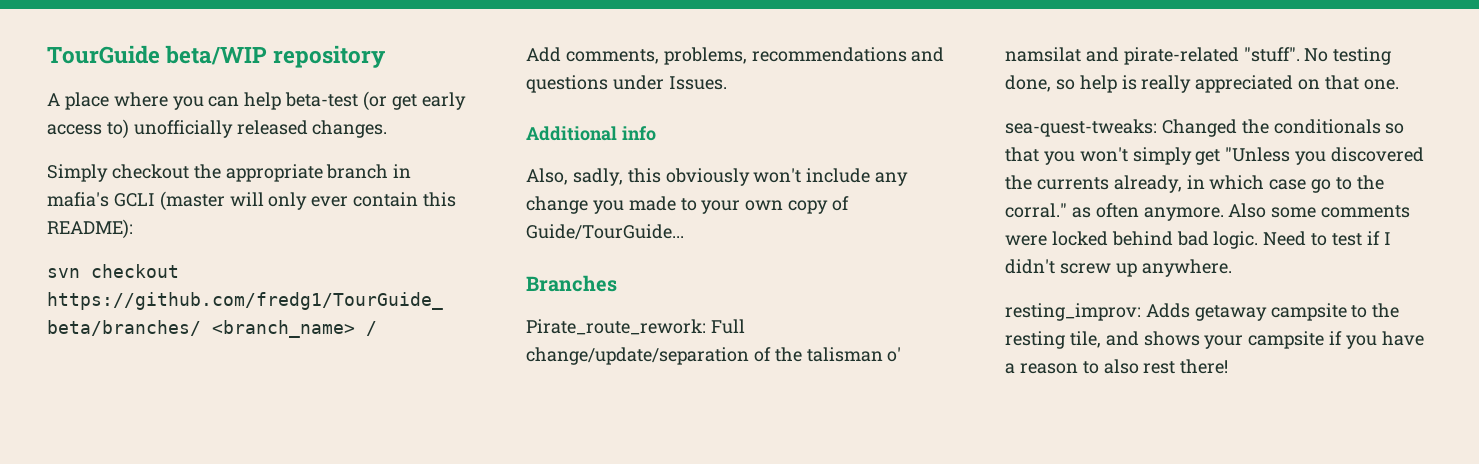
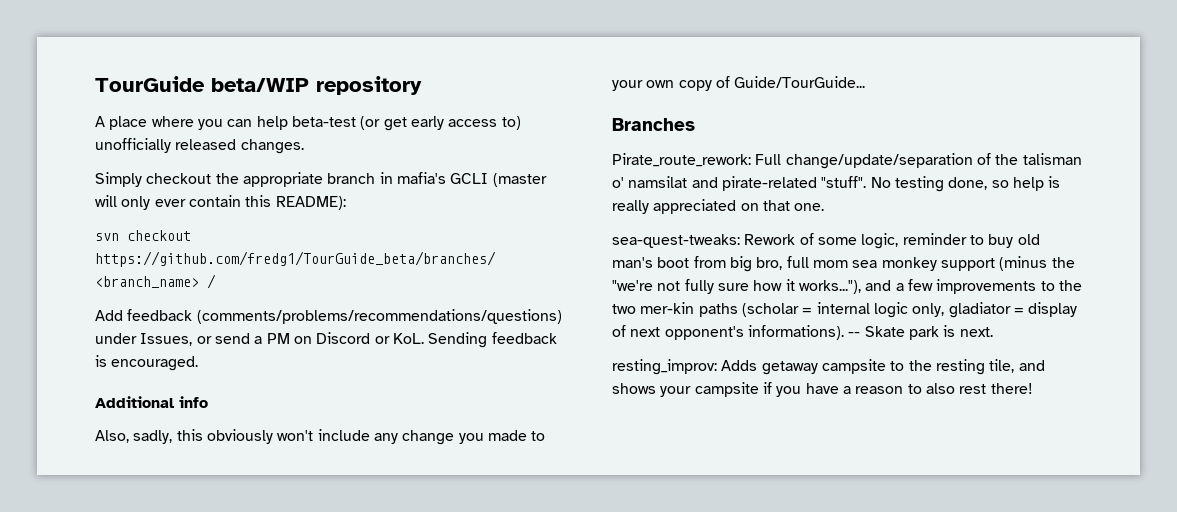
[565,47,945,65] [526,75,727,93] comments, problems, recommendations and questions under Issues. -> [127,309,562,324] [95,332,557,348] [95,355,199,371] feedback (comments/problems/recommendations/questions) under Issues, or send a PM on Discord or KoL. Sending feedback is encouraged.
[1161,119,1405,137] [1005,147,1425,165] [1005,175,1384,193] [1005,203,1411,221] [1005,231,1391,249] [1005,259,1232,277] Changed the conditionals so that you won't simply get "Unless you discovered the currents already, in which case go to the corral." as often anymore. Also some comments were locked behind bad logic. Need to test if I didn't screw up anywhere. -> [744,233,1040,249] [612,256,1075,272] [612,279,1082,294] [612,302,1078,318] [612,325,993,340] Rework of some logic, reminder to buy old man's boot from big bro, full mom sea monkey support (minus the "we're not fully sure how it works..."), and a few improvements to the two mer-kin paths (scholar = internal logic only, gladiator = display of next opponent's informations). -- Skate park is next.

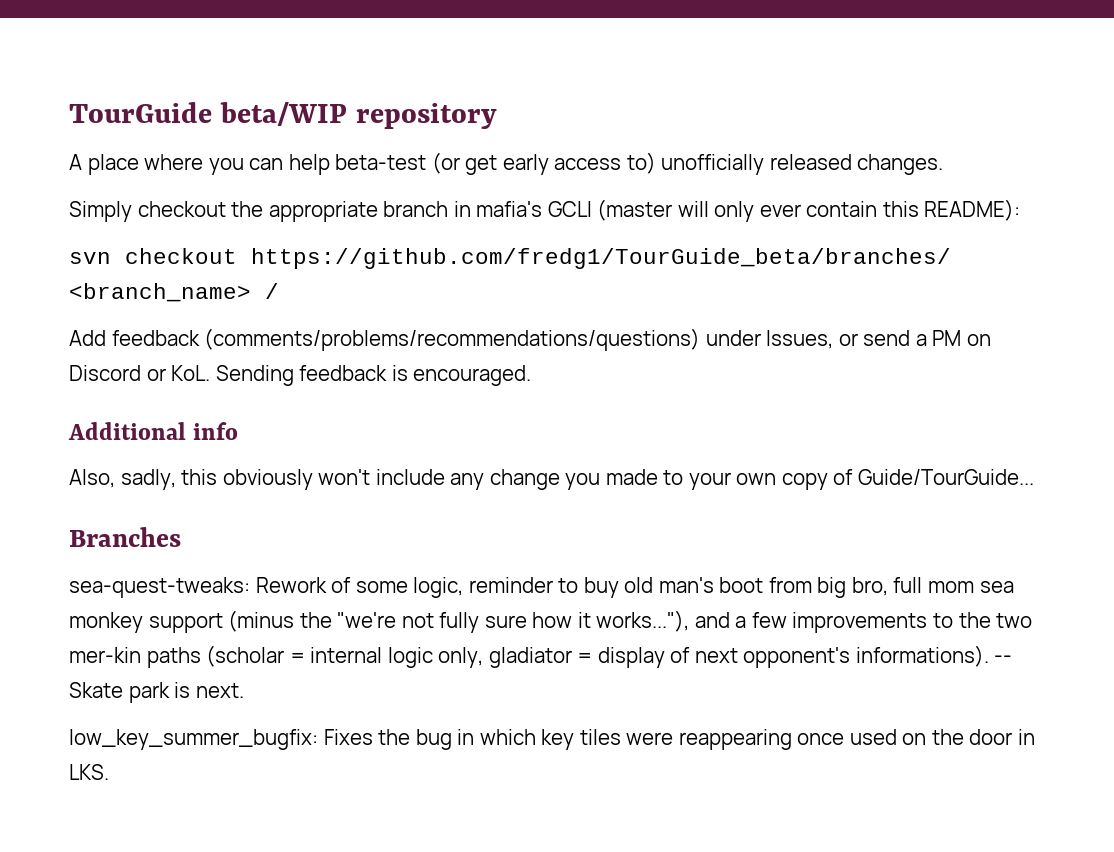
[612,153,1082,169] [612,176,1061,192] [612,199,825,214] // Pirate_route_rework: Full change/update/separation of the talisman o' namsilat and pirate-related "stuff". No testing done, so help is really appreciated on that one. -> (181, 537) none
[612,359,1045,375] [612,382,1033,397] resting_improv: Adds getaway campsite to the resting tile, and shows your campsite if you have a reason to also rest there! -> [69,729,1036,750] [69,764,109,780] low_key_summer_bugfix: Fixes the bug in which key tiles were reappearing once used on the door in LKS.

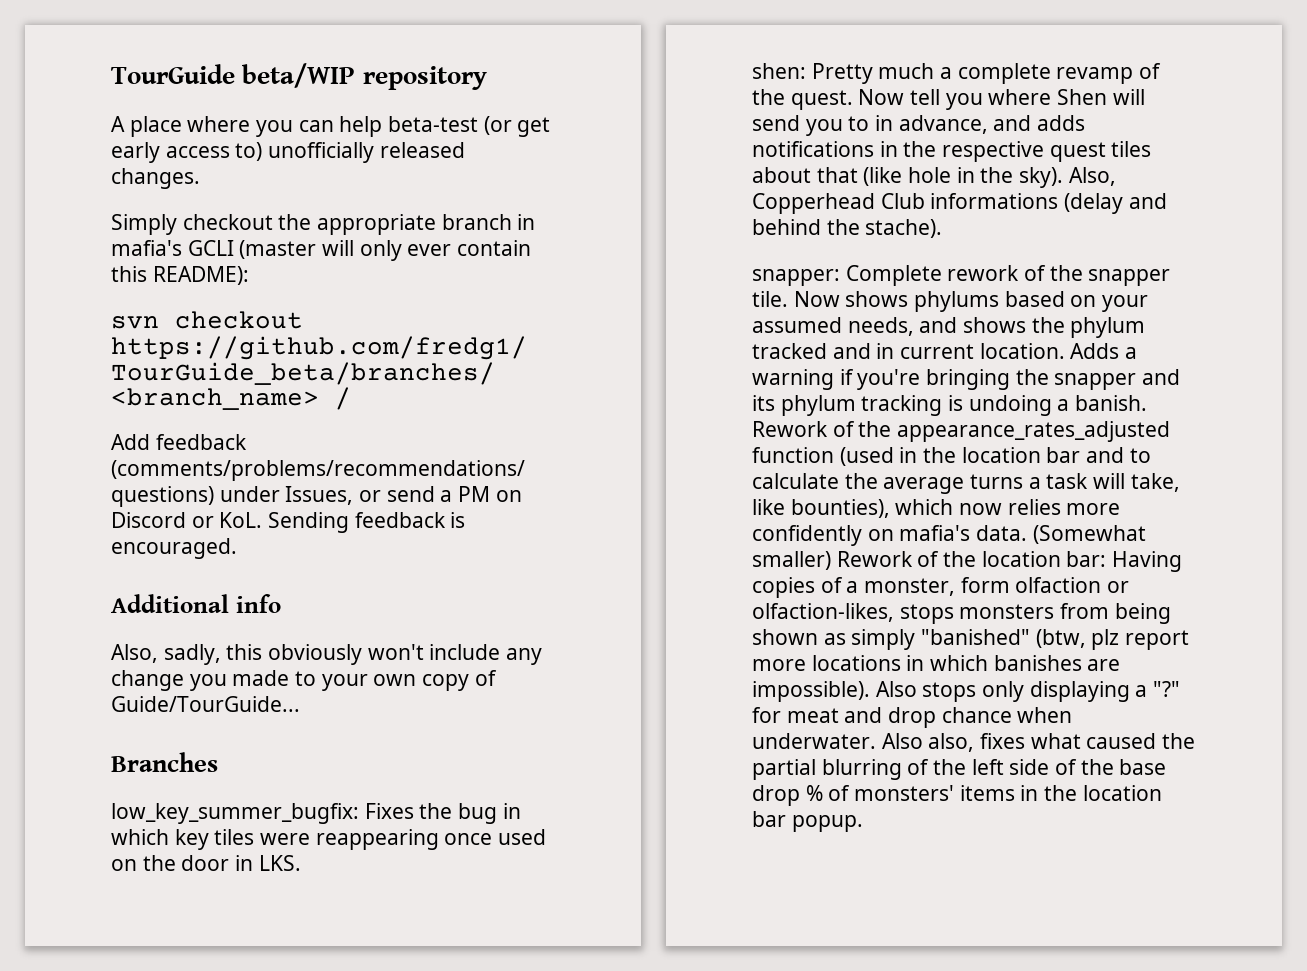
[69,577,1014,598] [69,610,1033,633] [69,645,1013,668] [69,682,244,703] // sea-quest-tweaks: Rework of some logic, reminder to buy old man's boot from big bro, full mom sea monkey support (minus the "we're not fully sure how it works..."), and a few improvements to the two mer-kin paths (scholar = internal logic only, gladiator = display of next opponent's informations). -- Skate park is next. -> (218, 762) none
(109, 772) none -> [752,63,1162,84] [752,89,1145,110] [752,115,1086,136] [752,141,1152,162] [752,167,1116,188] [752,193,1167,214] [752,219,943,238] [752,265,1171,286] [752,291,1149,312] [752,317,1146,338] [752,343,1138,359] [752,369,1181,390] [752,395,1148,416] [752,421,1171,442] [752,447,1151,466] [752,473,1180,494] [752,499,1121,518] [752,525,1146,546] [752,551,1183,572] [752,577,1130,598] [752,603,1171,624] [752,629,1190,650] [752,655,1121,671] [752,681,1181,702] [752,707,1073,728] [752,733,1196,752] [752,759,1167,780] [752,785,1162,806] [752,811,863,832] // shen: Pretty much a complete revamp of the quest. Now tell you where Shen will send you to in advance, and adds notifications in the respective quest tiles about that (like hole in the sky). Also, Copperhead Club informations (delay and behind the stache). // snapper: Complete rework of the snapper tile. Now shows phylums based on your assumed needs, and shows the phylum tracked and in current location. Adds a warning if you're bringing the snapper and its phylum tracking is undoing a banish. Rework of the appearance_rates_adjusted function (used in the location bar and to calculate the average turns a task will take, like bounties), which now relies more confidently on mafia's data. (Somewhat smaller) Rework of the location bar: Having copies of a monster, form olfaction or olfaction-likes, stops monsters from being shown as simply "banished" (btw, plz report more locations in which banishes are impossible). Also stops only displaying a "?" for meat and drop chance when underwater. Also also, fixes what caused the partial blurring of the left side of the base drop % of monsters' items in the location bar popup.

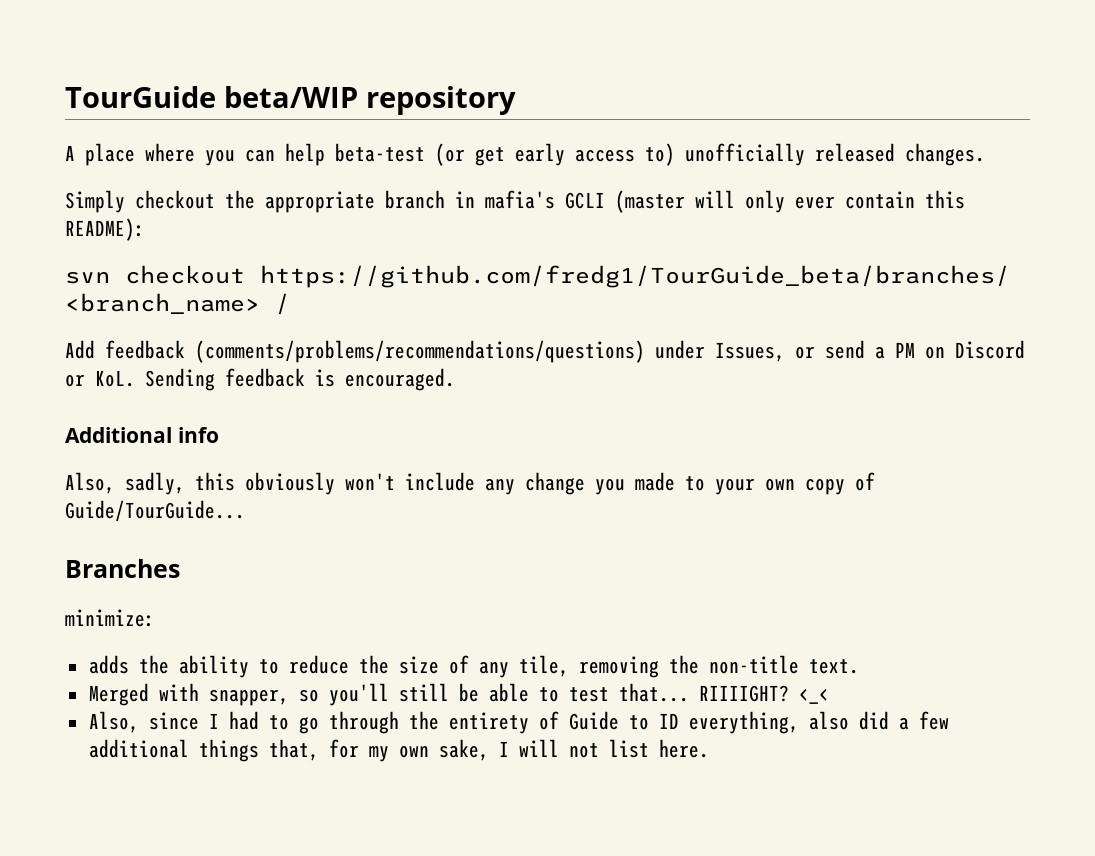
[111,803,521,824] [111,829,547,850] [111,855,301,871] [752,63,1162,84] [752,89,1145,110] [752,115,1086,136] [752,141,1152,162] [752,167,1116,188] [752,193,1167,214] [752,219,943,238] [752,265,1171,286] [752,291,1149,312] [752,317,1146,338] [752,343,1138,359] [752,369,1181,390] [752,395,1148,416] [752,421,1171,442] [752,447,1151,466] [752,473,1180,494] [752,499,1121,518] [752,525,1146,546] [752,551,1183,572] [752,577,1130,598] [752,603,1171,624] [752,629,1190,650] [752,655,1121,671] [752,681,1181,702] [752,707,1073,728] [752,733,1196,752] [752,759,1167,780] [752,785,1162,806] [752,811,863,832] low_key_summer_bugfix: Fixes the bug in which key tiles were reappearing once used on the door in LKS. // shen: Pretty much a complete revamp of the quest. Now tell you where Shen will send you to in advance, and adds notifications in the respective quest tiles about that (like hole in the sky). Also, Copperhead Club informations (delay and behind the stache). // snapper: Complete rework of the snapper tile. Now shows phylums based on your assumed needs, and shows the phylum tracked and in current location. Adds a warning if you're bringing the snapper and its phylum tracking is undoing a banish. Rework of the appearance_rates_adjusted function (used in the location bar and to calculate the average turns a task will take, like bounties), which now relies more confidently on mafia's data. (Somewhat smaller) Rework of the location bar: Having copies of a monster, form olfaction or olfaction-likes, stops monsters from being shown as simply "banished" (btw, plz report more locations in which banishes are impossible). Also stops only displaying a "?" for meat and drop chance when underwater. Also also, fixes what caused the partial blurring of the left side of the base drop % of monsters' items in the location bar popup. -> [65,609,155,627] [88,655,859,678] [88,683,829,706] [88,711,949,734] [88,739,709,762] minimize: // adds the ability to reduce the size of any tile, removing the non-title text. // Merged with snapper, so you'll still be able to test that... RIIIIGHT? <_< // Also, since I had to go through the entirety of Guide to ID everything, also did a few additional things that, for my own sake, I will not list here.

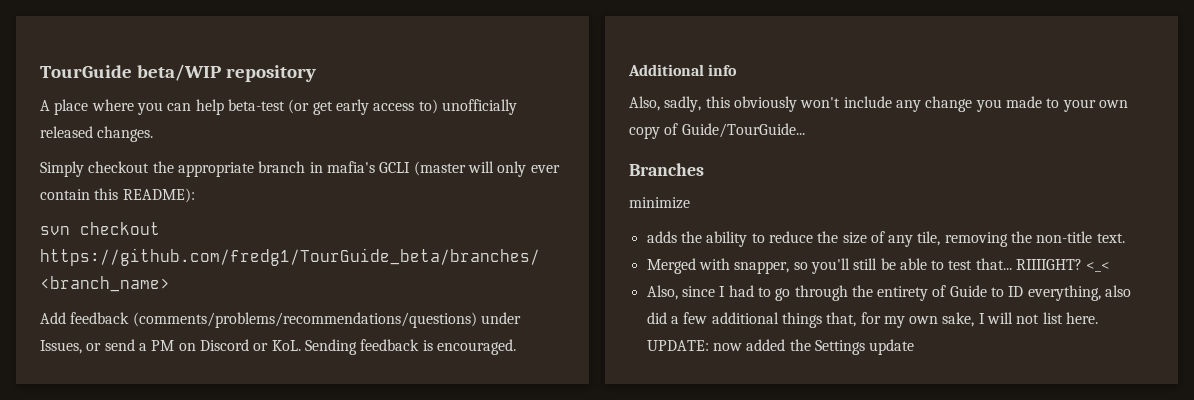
[275,293,290,315] / -> (170, 284) none
[65,609,155,627] minimize: -> [629,197,690,209] minimize
(709, 748) none -> [646,339,915,355] UPDATE: now added the Settings update

